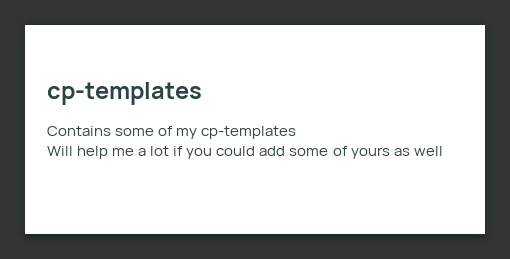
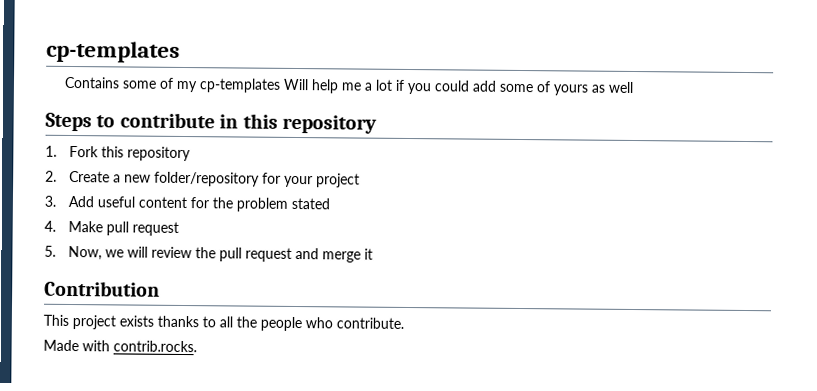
(297, 132) // -> (282, 85) none
(443, 151) none -> [45,112,377,134] [45,145,191,162] [45,170,360,188] [44,195,330,212] [44,220,179,236] [44,245,373,263] [44,280,160,297] [43,314,404,332] [43,339,197,353] // Steps to contribute in this repository // 1. Fork this repository // 2. Create a new folder/repository for your project // 3. Add useful content for the problem stated // 4. Make pull request // 5. Now, we will review the pull request and merge it // Contribution // This project exists thanks to all the people who contribute. // Made with contrib.rocks.

